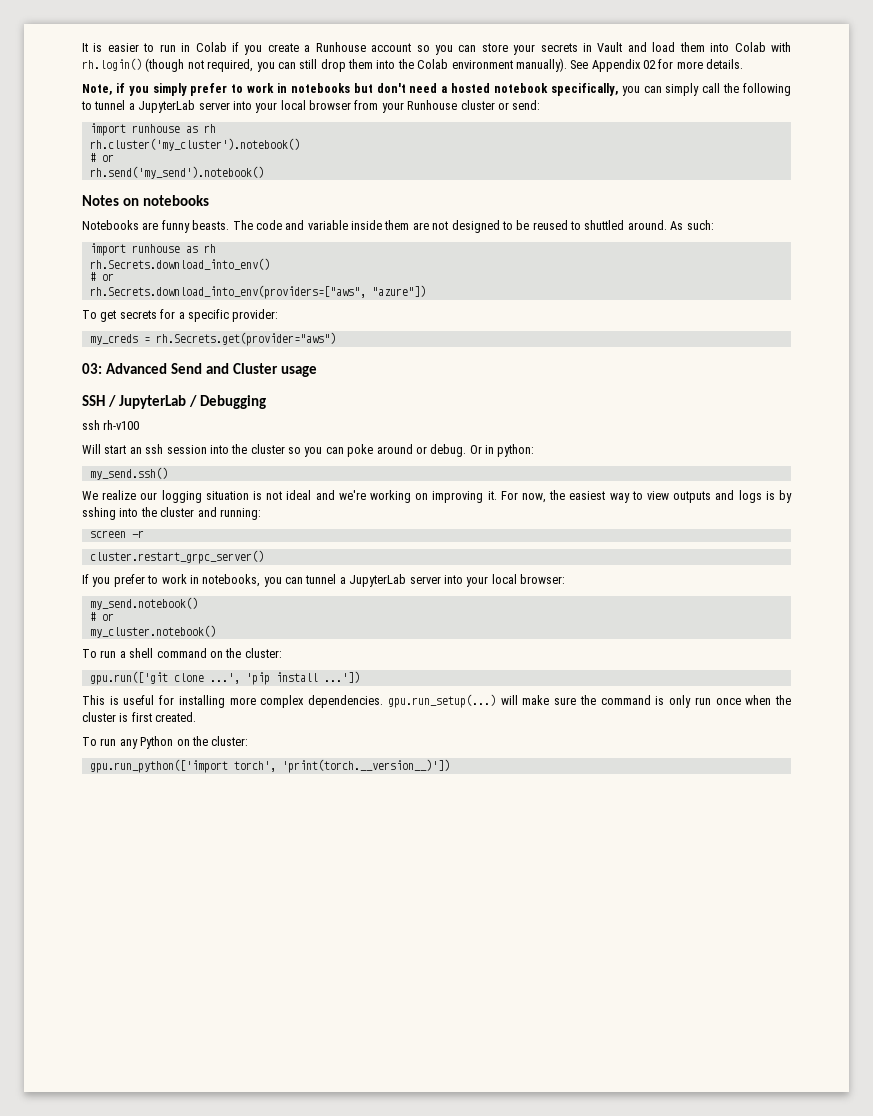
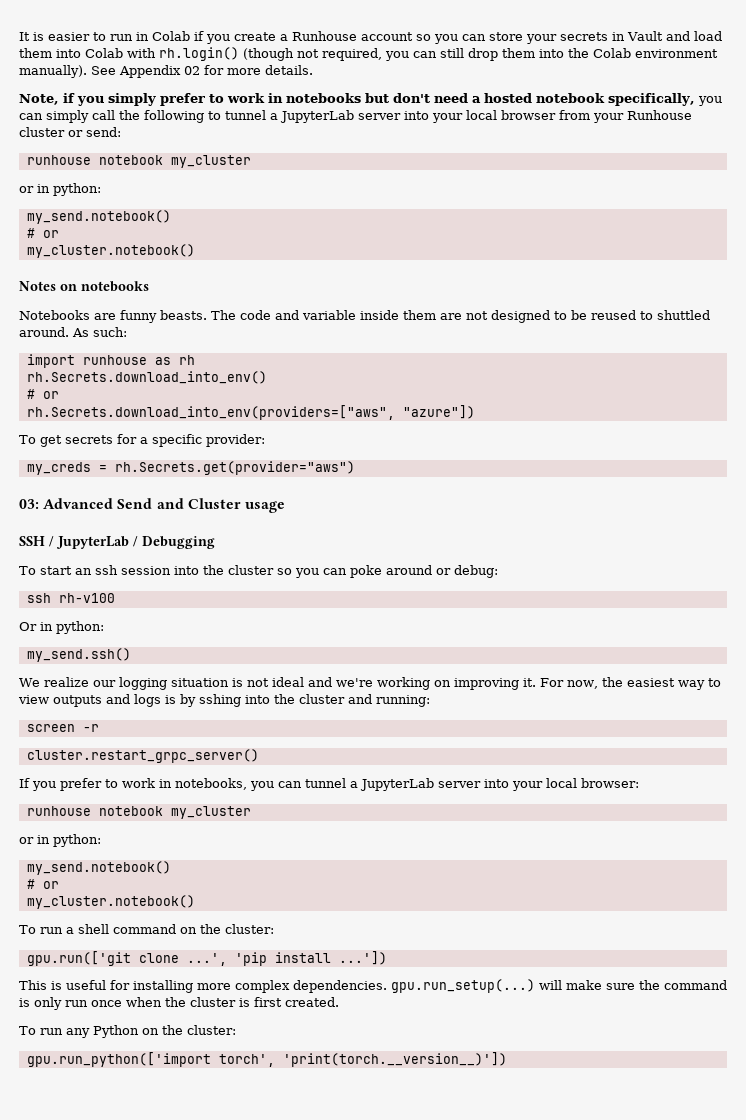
[89,123,216,136] [89,138,300,151] [89,153,114,162] [89,166,264,179] import runhouse as rh // rh.cluster('my_cluster').notebook() // # or // rh.send('my_send').notebook() -> [26,155,251,168] [19,183,101,196] [26,210,171,224] [26,228,59,238] [26,244,195,258] runhouse notebook my_cluster // or in python: // my_send.notebook() // # or // my_cluster.notebook()
[82,420,140,430] [82,444,101,454] ssh rh-v100 // Will -> [19,566,36,575] To
[430,444,467,457] debug. -> [454,565,498,578] [26,593,115,603] debug: // ssh rh-v100 //
(565, 579) none -> [26,806,251,819] [19,834,101,847] // runhouse notebook my_cluster // or in python:

